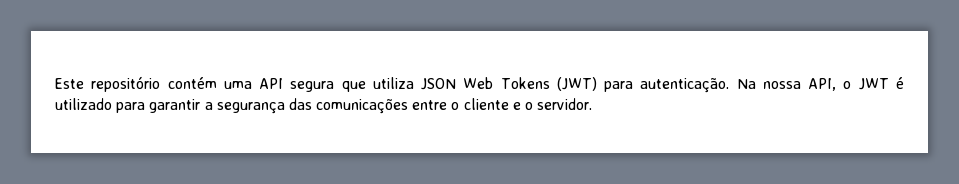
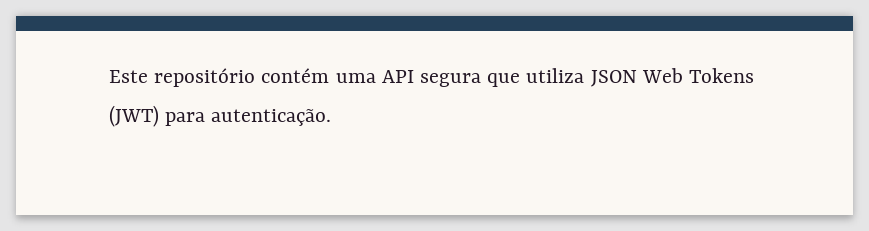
[736,77,905,91] [55,98,593,114] Na nossa API, o JWT é utilizado para garantir a segurança das comunicações entre o cliente e o servidor. -> (332, 117) none

